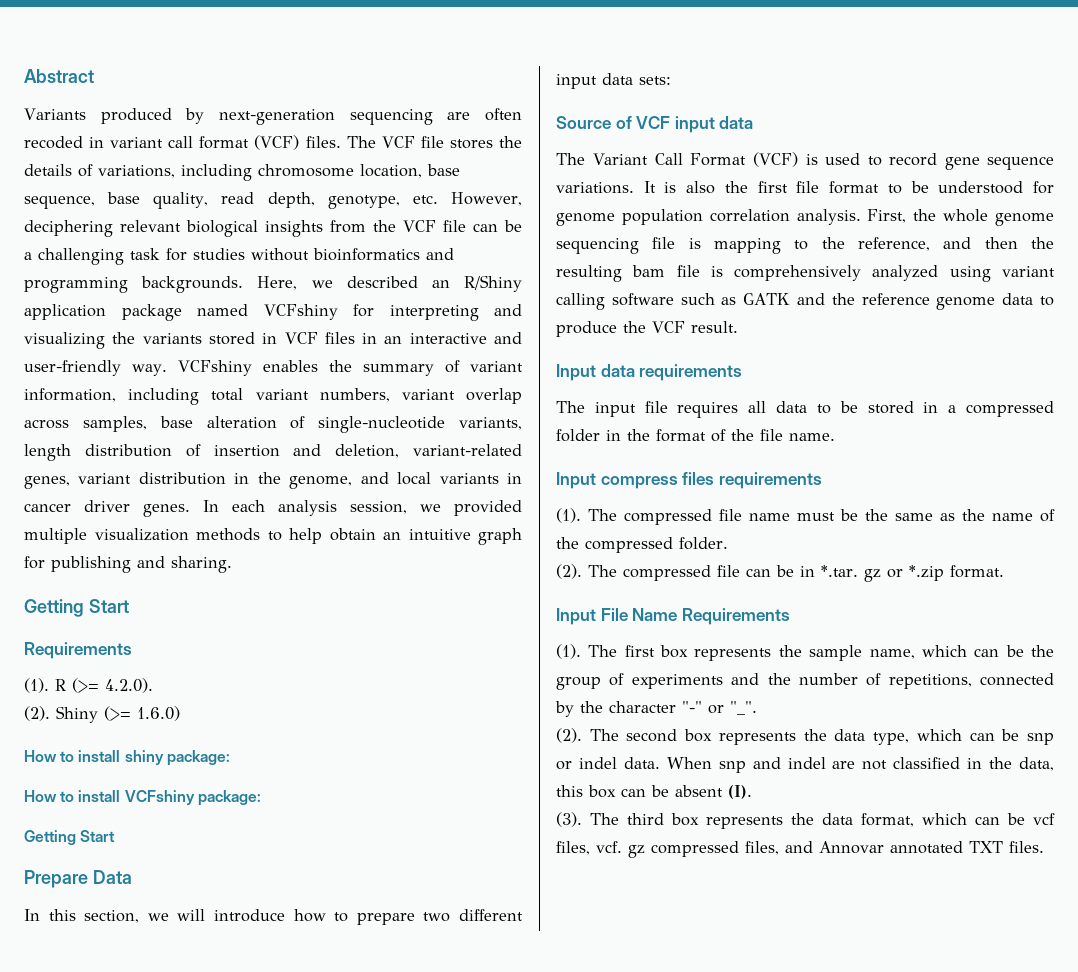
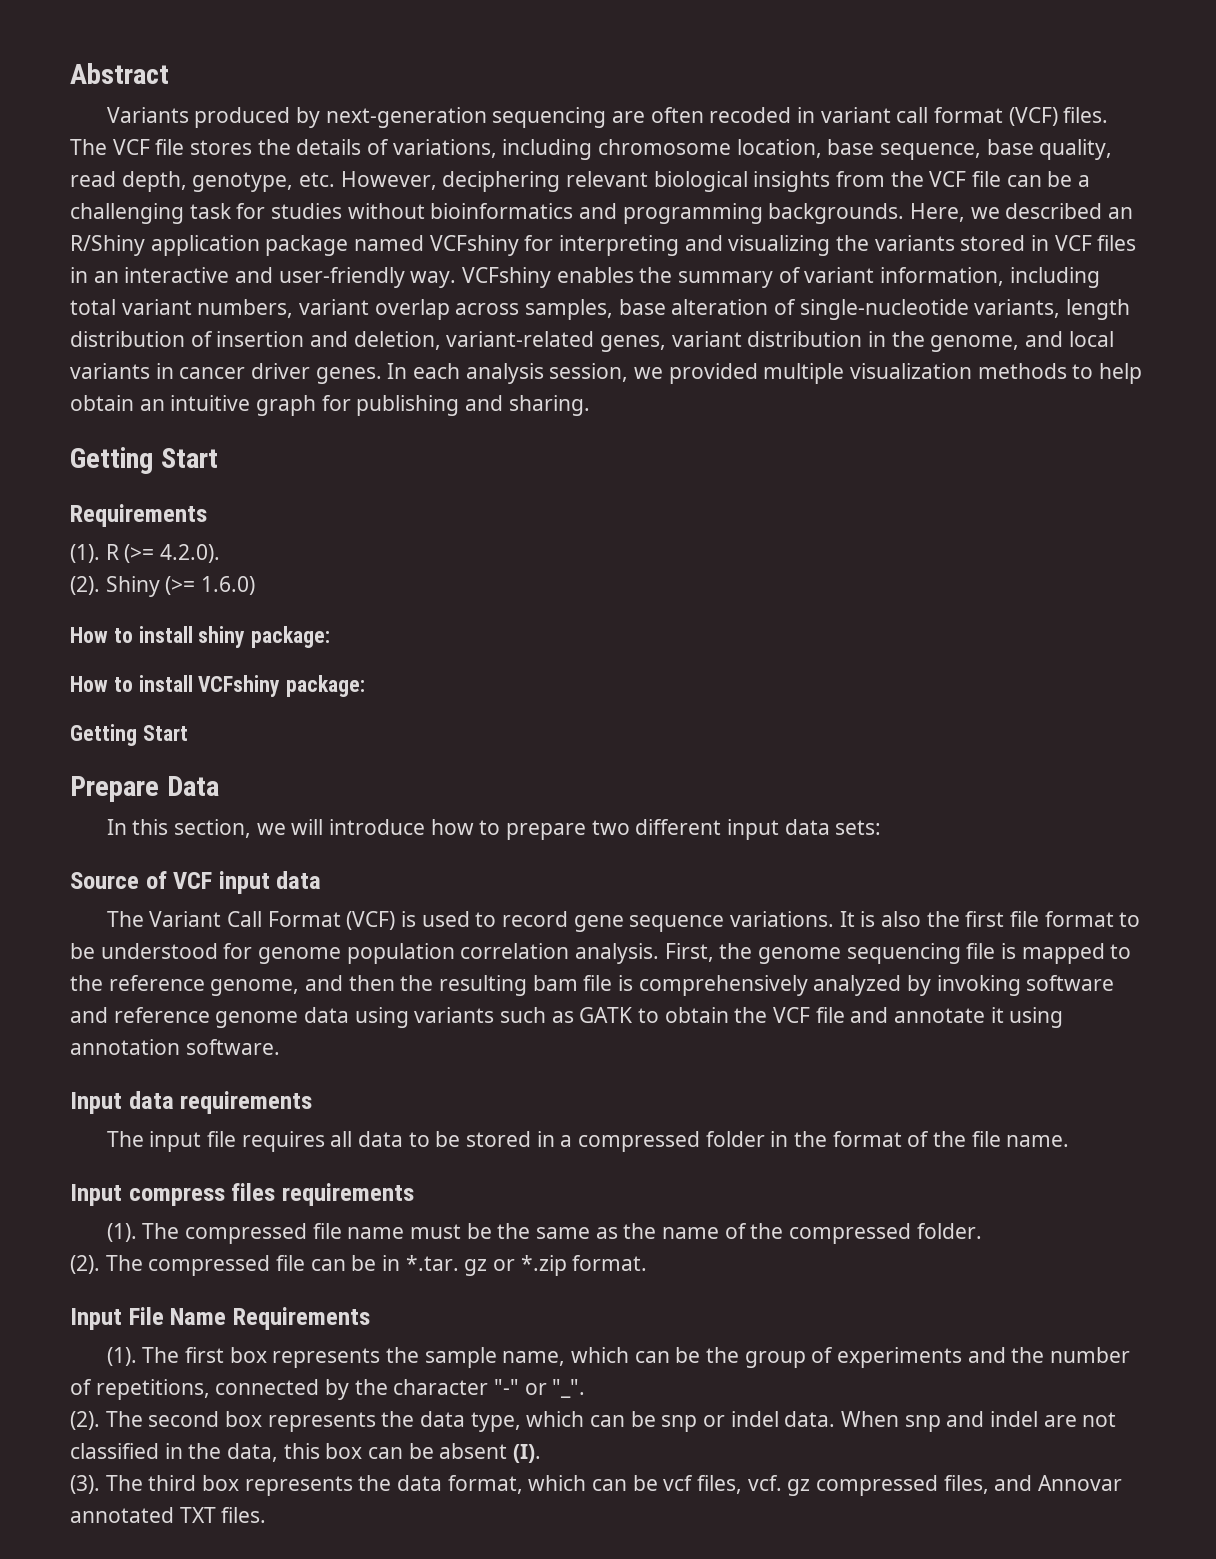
[943,209,989,222] whole -> (753, 951) none
[714,238,781,254] mapping -> [1021,943,1105,964] mapped
[858,237,930,251] reference, -> [108,975,300,996] reference genome,
[949,266,1055,282] [556,293,1054,310] [556,321,738,337] using variant calling software such as GATK and the reference genome data to produce the VCF result. -> [907,975,1115,996] [70,1007,1064,1028] [70,1039,280,1055] by invoking software and reference genome data using variants such as GATK to obtain the VCF file and annotate it using annotation software.

